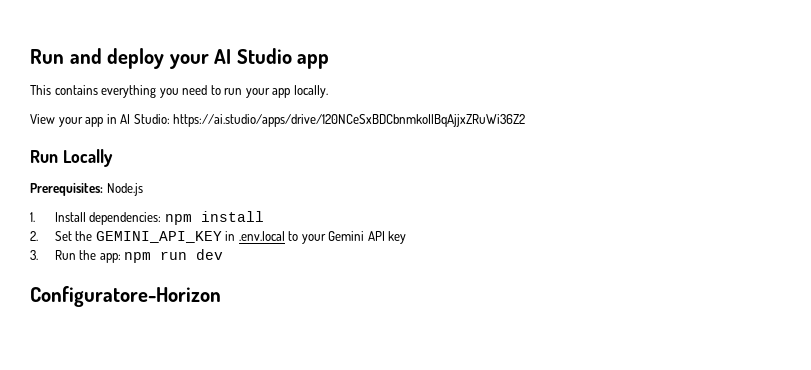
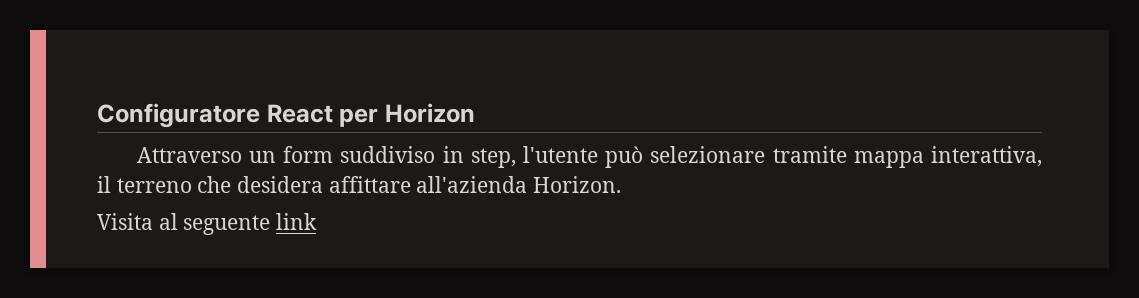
[30,48,330,69] [30,85,328,98] [30,114,526,127] [30,149,113,167] [30,183,143,196] [30,211,264,225] [30,231,407,244] [30,249,224,263] [30,286,221,307] Run and deploy your AI Studio app // This contains everything you need to run your app locally. // View your app in AI Studio: https://ai.studio/apps/drive/120NCeSxBDCbnmkoIlBqAjjxZRuWi36Z2 // Run Locally // Prerequisites: Node.js // 1. Install dependencies: npm install // 2. Set the GEMINI_API_KEY in .env.local to your Gemini API key // 3. Run the app: npm run dev // Configuratore-Horizon -> [97,103,475,128] [136,146,1042,168] [97,176,622,193] [97,213,318,235] Configuratore React per Horizon // Attraverso un form suddiviso in step, l'utente può selezionare tramite mappa interattiva, il terreno che desidera affittare all'azienda Horizon. // Visita al seguente link

